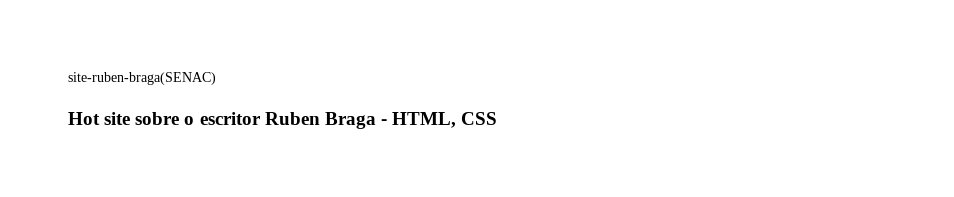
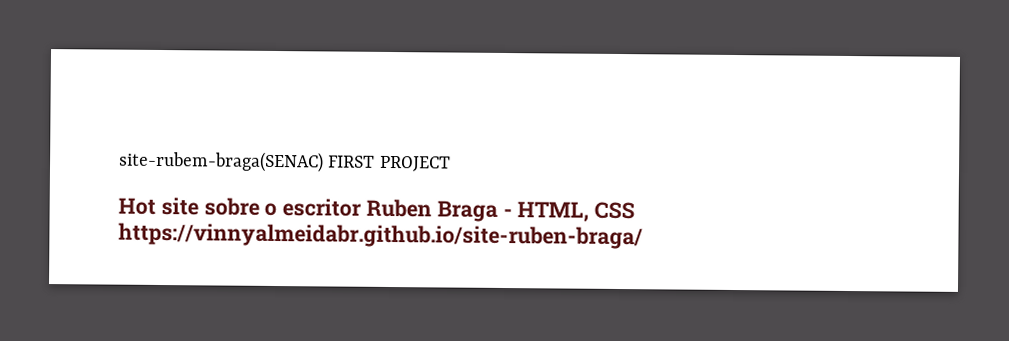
[68,72,216,85] site-ruben-braga(SENAC) -> [118,150,451,173] site-rubem-braga(SENAC) FIRST PROJECT
(498, 118) none -> [118,222,643,250] https://vinnyalmeidabr.github.io/site-ruben-braga/

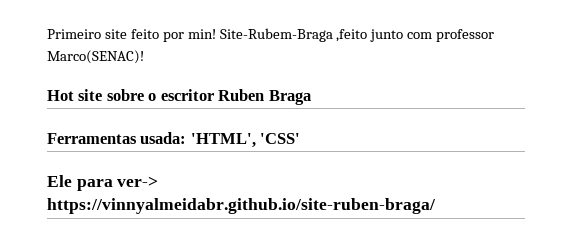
[118,150,451,173] site-rubem-braga(SENAC) FIRST PROJECT -> [47,28,495,42] [47,50,144,64] Primeiro site feito por min! Site-Rubem-Braga ,feito junto com professor Marco(SENAC)!
[502,201,636,222] - HTML, CSS -> [47,132,301,148] [47,175,159,191] // Ferramentas usada: 'HTML', 'CSS' // Ele para ver->

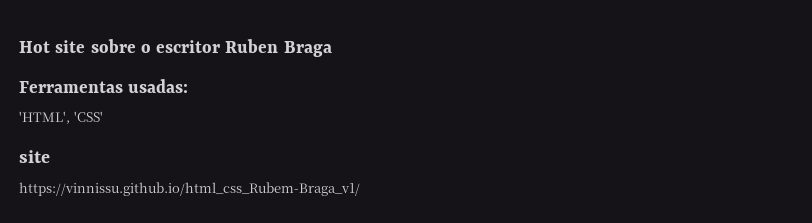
[47,28,495,42] [47,50,144,64] Primeiro site feito por min! Site-Rubem-Braga ,feito junto com professor Marco(SENAC)! // -> (19, 47) none
[140,132,187,144] usada: -> [128,79,189,93] usadas: //
[47,175,159,191] [47,198,436,214] Ele para ver-> https://vinnyalmeidabr.github.io/site-ruben-braga/ -> [19,150,50,163] [19,182,360,196] site // https://vinnissu.github.io/html_css_Rubem-Braga_v1/

